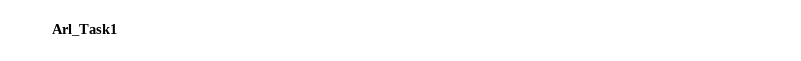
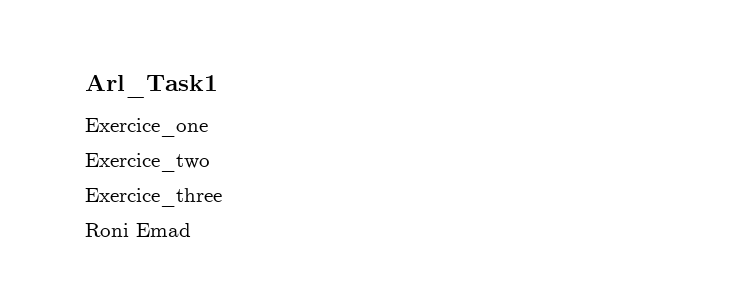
(117, 30) none -> [85,118,208,137] [85,153,210,172] [85,188,222,207] [85,223,191,237] // Exercice_one // Exercice_two // Exercice_three // Roni Emad

